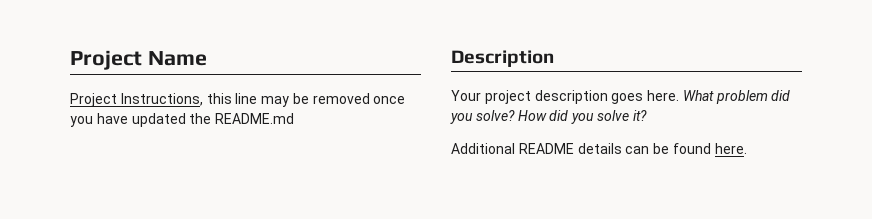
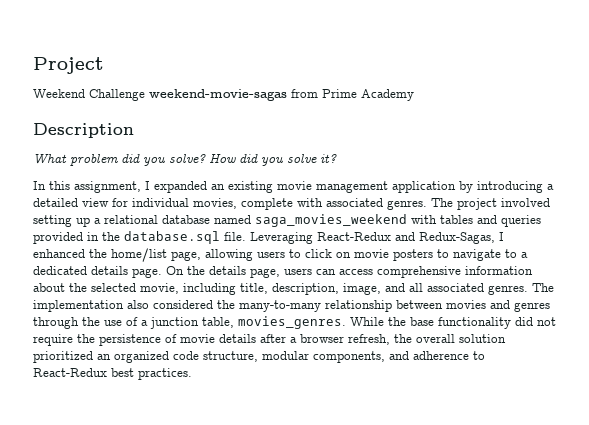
[70,50,207,70] [70,93,406,107] [70,113,295,127] [451,50,554,67] [451,90,680,104] Project Name // Project Instructions, this line may be removed once you have updated the README.md // Description // Your project description goes here. -> [33,57,104,74] [33,89,414,101] [33,123,134,138] Project // Weekend Challenge weekend-movie-sagas from Prime Academy // Description //
[451,143,747,154] Additional README details can be found here. -> [33,181,554,193] [33,198,550,210] [33,214,541,227] [33,231,504,244] [33,248,528,262] [33,266,533,278] [33,283,554,295] [33,300,550,312] [33,316,556,329] [33,334,506,346] [33,351,485,363] [33,368,192,380] In this assignment, I expanded an existing movie management application by introducing a detailed view for individual movies, complete with associated genres. The project involved setting up a relational database named saga_movies_weekend with tables and queries provided in the database.sql file. Leveraging React-Redux and Redux-Sagas, I enhanced the home/list page, allowing users to click on movie posters to navigate to a dedicated details page. On the details page, users can access comprehensive information about the selected movie, including title, description, image, and all associated genres. The implementation also considered the many-to-many relationship between movies and genres through the use of a junction table, movies_genres. While the base functionality did not require the persistence of movie details after a browser refresh, the overall solution prioritized an organized code structure, modular components, and adherence to React-Redux best practices.

